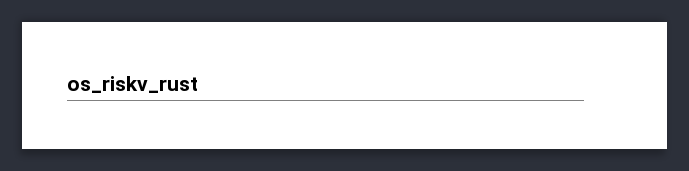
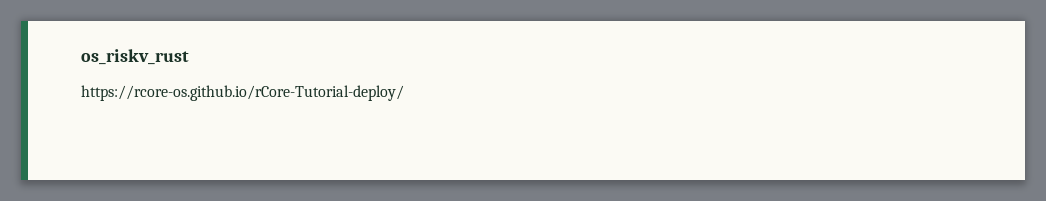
(198, 84) none -> [81,85,404,101] // https://rcore-os.github.io/rCore-Tutorial-deploy/

